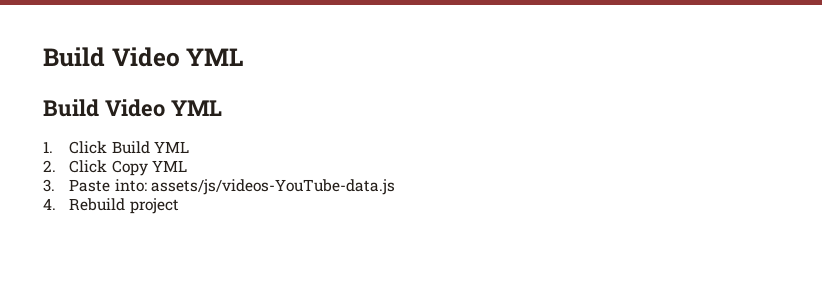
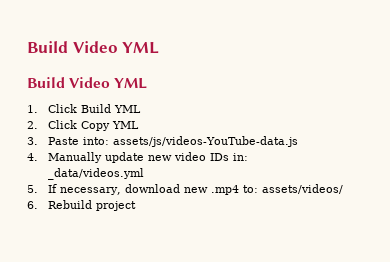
(56, 204) none -> [47,152,248,163] [47,168,144,180] [27,184,343,195] [27,201,38,209] Manually update new video IDs in: _data/videos.yml // 5. If necessary, download new .mp4 to: assets/videos/ // 6.

